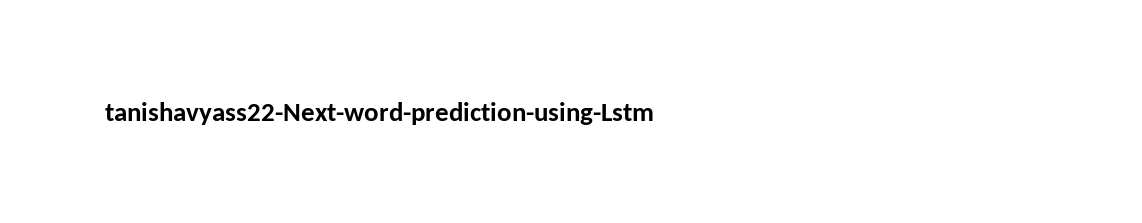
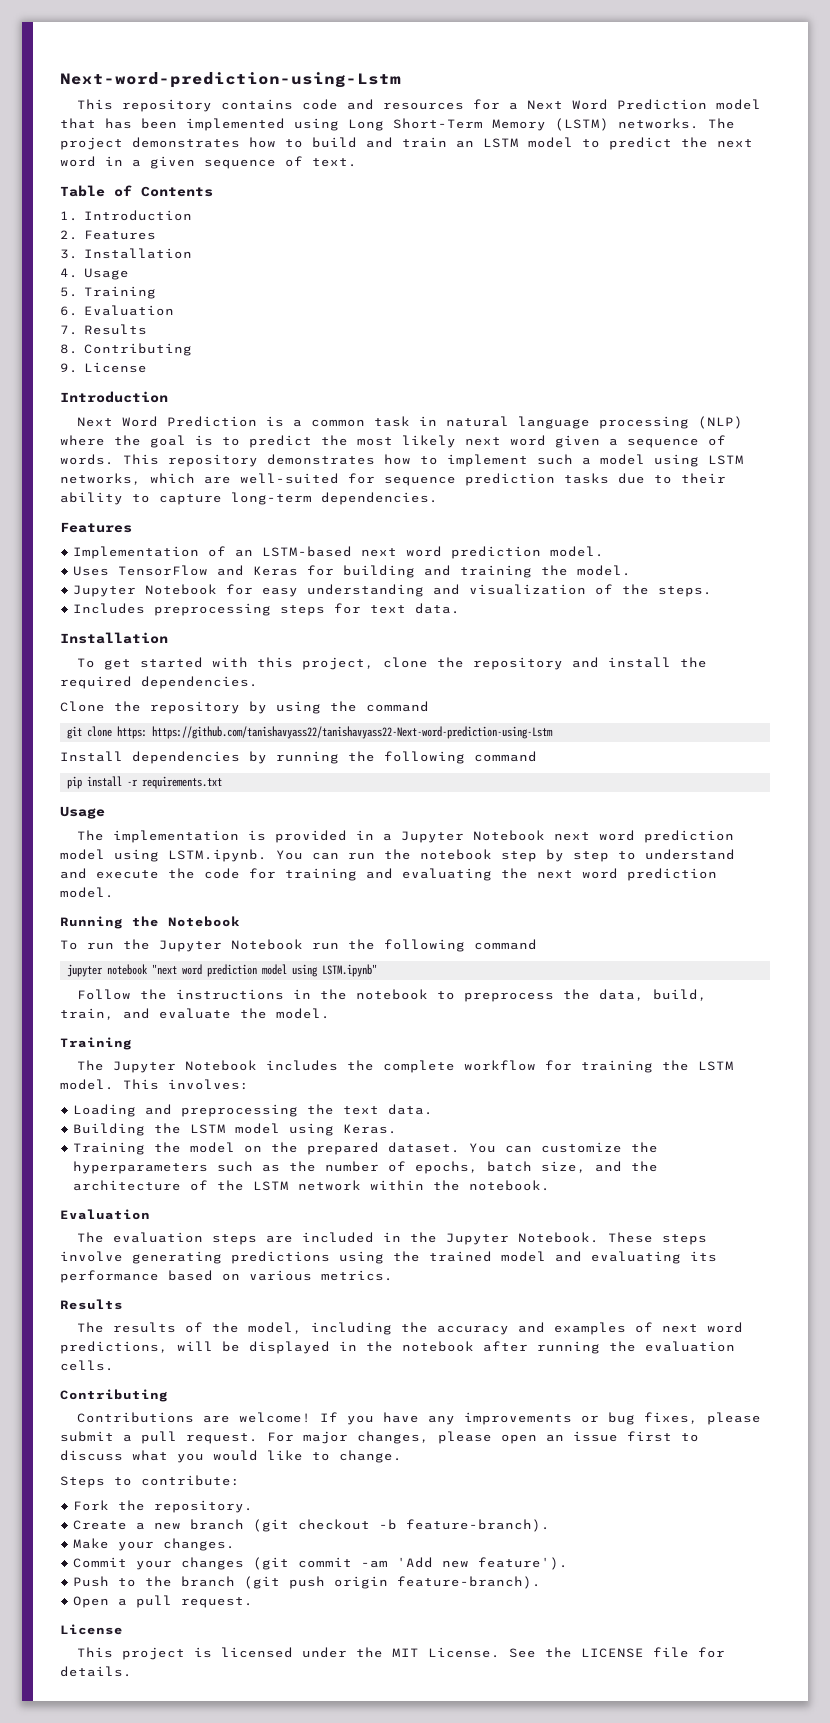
[105,102,654,125] tanishavyass22-Next-word-prediction-using-Lstm -> [60,72,401,88] [77,99,762,112] [60,118,735,131] [60,137,753,150] [60,156,357,169] [60,185,213,197] [60,210,192,221] [60,230,156,240] [60,248,192,259] [60,268,129,280] [60,286,156,299] [60,305,174,316] [60,324,147,335] [60,343,192,356] [60,362,147,373] [60,391,168,403] [77,416,744,429] [60,435,726,448] [60,454,744,467] [60,473,726,486] [60,492,438,505] [60,522,132,533] [73,546,605,559] [73,565,632,578] [73,584,713,597] [73,603,461,616] [60,632,168,644] [77,657,708,670] [60,676,258,689] [60,701,429,714] [67,726,554,739] [60,751,537,764] [67,776,223,789] [60,806,105,819] [77,830,735,843] [60,849,735,862] [60,868,717,881] [60,887,114,898] [60,916,240,929] [60,939,537,952] [67,964,378,977] [77,989,708,1002] [60,1008,330,1020] [60,1037,132,1050] [77,1060,735,1073] [60,1079,249,1090] [73,1104,434,1117] [73,1123,398,1136] [73,1142,659,1155] [73,1161,659,1174] [73,1180,551,1191] [60,1209,150,1220] [77,1232,708,1245] [60,1251,717,1264] [60,1270,393,1283] [60,1299,123,1310] [77,1322,744,1335] [60,1341,735,1354] [60,1360,114,1371] [60,1389,168,1402] [77,1412,762,1425] [60,1431,699,1444] [60,1450,402,1463] [60,1475,240,1488] [73,1500,254,1513] [73,1519,551,1532] [73,1538,236,1551] [73,1557,569,1570] [73,1576,542,1589] [73,1595,254,1608] [60,1624,123,1635] [77,1647,726,1660] [60,1666,132,1677] Next-word-prediction-using-Lstm // This repository contains code and resources for a Next Word Prediction model that has been implemented using Long Short-Term Memory (LSTM) networks. The project demonstrates how to build and train an LSTM model to predict the next word in a given sequence of text. // Table of Contents // 1. Introduction // 2. Features // 3. Installation // 4. Usage // 5. Training // 6. Evaluation // 7. Results // 8. Contributing // 9. License // Introduction // Next Word Prediction is a common task in natural language processing (NLP) where the goal is to predict the most likely next word given a sequence of words. This repository demonstrates how to implement such a model using LSTM networks, which are well-suited for sequence prediction tasks due to their ability to capture long-term dependencies. // Features // Implementation of an LSTM-based next word prediction model. // Uses TensorFlow and Keras for building and training the model. // Jupyter Notebook for easy understanding and visualization of the steps. // Includes preprocessing steps for text data. // Installation // To get started with this project, clone the repository and install the required dependencies. // Clone the repository by using the command // git clone https: https://github.com/tanishavyass22/tanishavyass22-Next-word-prediction-using-Lstm // Install dependencies by running the following command // pip install -r requirements.txt // Usage // The implementation is provided in a Jupyter Notebook next word prediction model using LSTM.ipynb. You can run the notebook step by step to understand and execute the code for training and evaluating the next word prediction model. // Running the Notebook // To run the Jupyter Notebook run the following command // jupyter notebook "next word prediction model using LSTM.ipynb" // Follow the instructions in the notebook to preprocess the data, build, train, and evaluate the model. // Training // The Jupyter Notebook includes the complete workflow for training the LSTM model. This involves: // Loading and preprocessing the text data. // Building the LSTM model using Keras. // Training the model on the prepared dataset. You can customize the hyperparameters such as the number of epochs, batch size, and the architecture of the LSTM network within the notebook. // Evaluation // The evaluation steps are included in the Jupyter Notebook. These steps involve generating predictions using the trained model and evaluating its performance based on various metrics. // Results // The results of the model, including the accuracy and examples of next word predictions, will be displayed in the notebook after running the evaluation cells. // Contributing // Contributions are welcome! If you have any improvements or bug fixes, please submit a pull request. For major changes, please open an issue first to discuss what you would like to change. // Steps to contribute: // Fork the repository. // Create a new branch (git checkout -b feature-branch). // Make your changes. // Commit your changes (git commit -am 'Add new feature'). // Push to the branch (git push origin feature-branch). // Open a pull request. // License // This project is licensed under the MIT License. See the LICENSE file for details.

